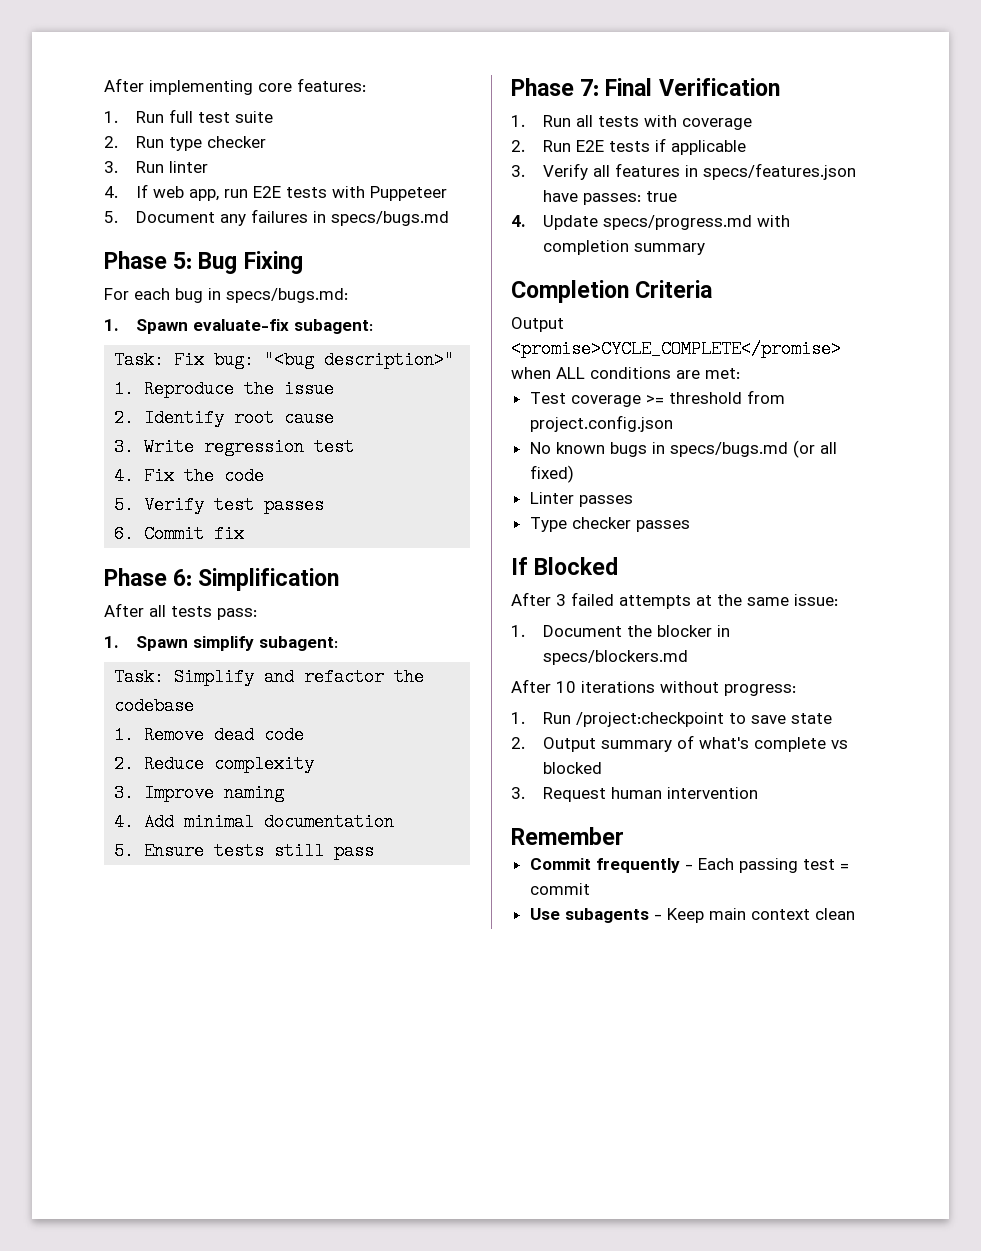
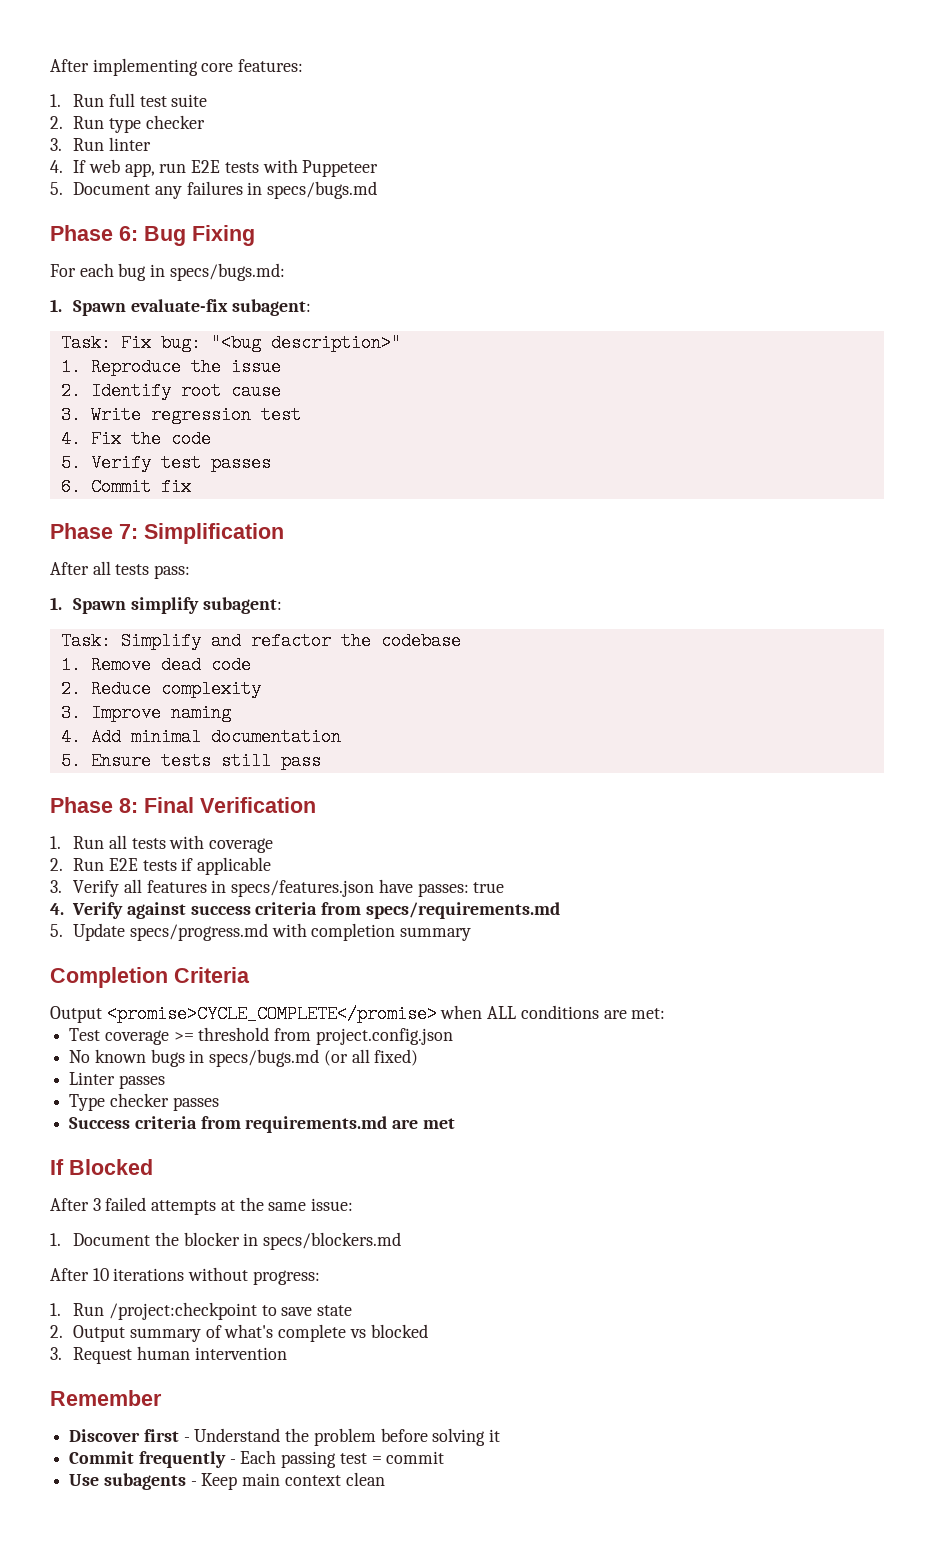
[173,252,193,269] 5: -> [119,226,138,241] 6:
[173,569,193,586] 6: -> [119,524,138,539] 7:
[580,79,600,96] 7: -> [119,798,138,813] 8:
(526, 221) none -> [72,902,560,919] [50,924,63,937] Verify against success criteria from specs/requirements.md // 5.
(690, 526) none -> [69,1116,455,1133] // Success criteria from requirements.md are met
(624, 836) none -> [69,1428,501,1446] // Discover first - Understand the problem before solving it

